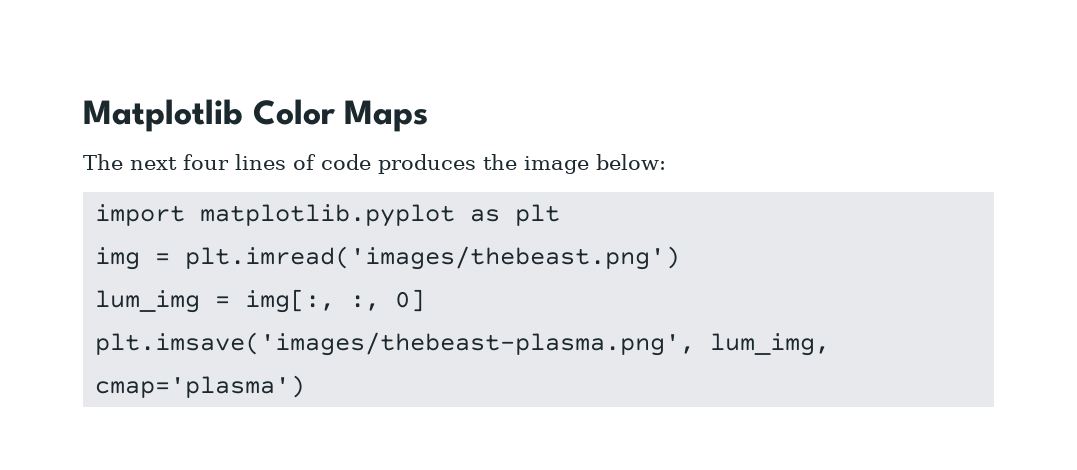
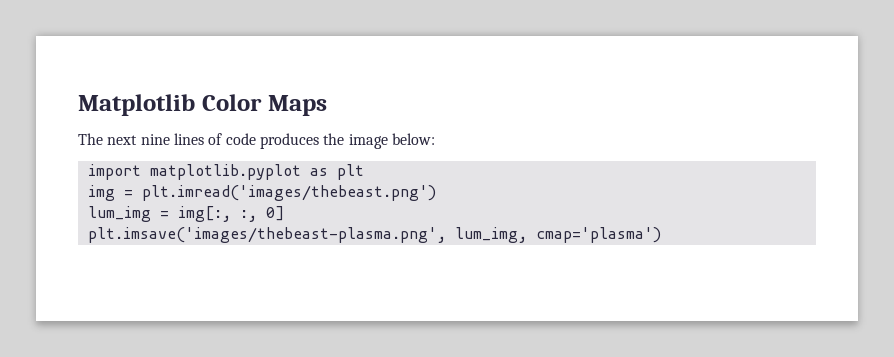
[183,154,229,170] four -> [140,134,170,145] nine

